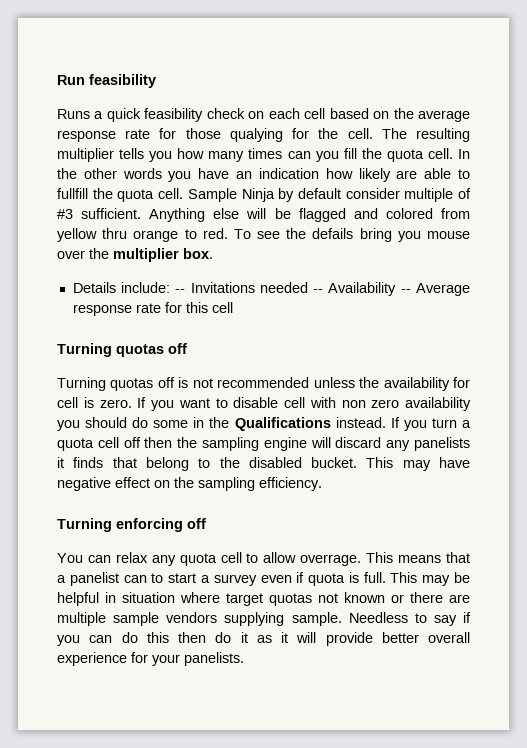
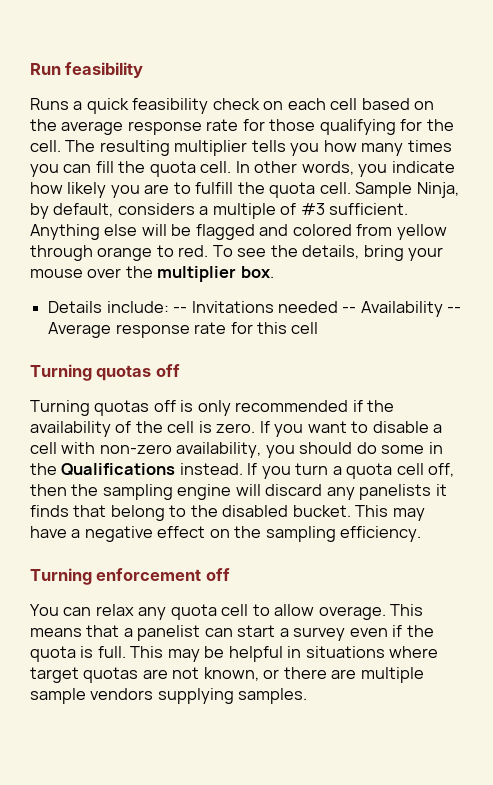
[229,128,283,142] qualying -> [319,119,396,135] qualifying
[287,151,339,162] can you -> [30,164,92,177] you can
[57,168,470,182] [57,188,400,202] the other words you have an indication how likely are able to fullfill the quota cell. Sample Ninja by default consider -> [254,161,455,177] [30,182,459,198] [30,203,209,219] other words, you indicate how likely you are to fulfill the quota cell. Sample Ninja, by default, considers a
[102,228,128,239] thru -> [30,245,93,261] through
[312,228,421,242] defails bring you -> [302,245,444,261] details, bring your
[192,377,471,391] not recommended unless the availability for -> [197,400,395,416] [30,421,163,437] only recommended if the availability of the
(279, 402) none -> [433,424,443,433] a
[341,397,471,411] non zero availability -> [99,442,262,458] non-zero availability,
[123,437,141,448] off -> [428,463,455,477] off,
(471, 462) none -> [71,529,81,538] a
[116,518,183,532] enforcing -> [96,568,202,581] enforcement
[300,554,362,566] overrage. -> [318,606,386,620] overage.
[151,573,164,583] to -> (233, 632) none
(305, 577) none -> [406,625,434,637] the
[122,592,175,603] situation -> [305,646,385,658] situations
[318,592,385,603] not known -> [142,667,259,681] are not known,
[291,612,471,626] [57,632,470,646] [57,652,244,666] sample. Needless to say if you can do this then do it as it will provide better overall experience for your panelists. -> [238,688,308,704] samples.

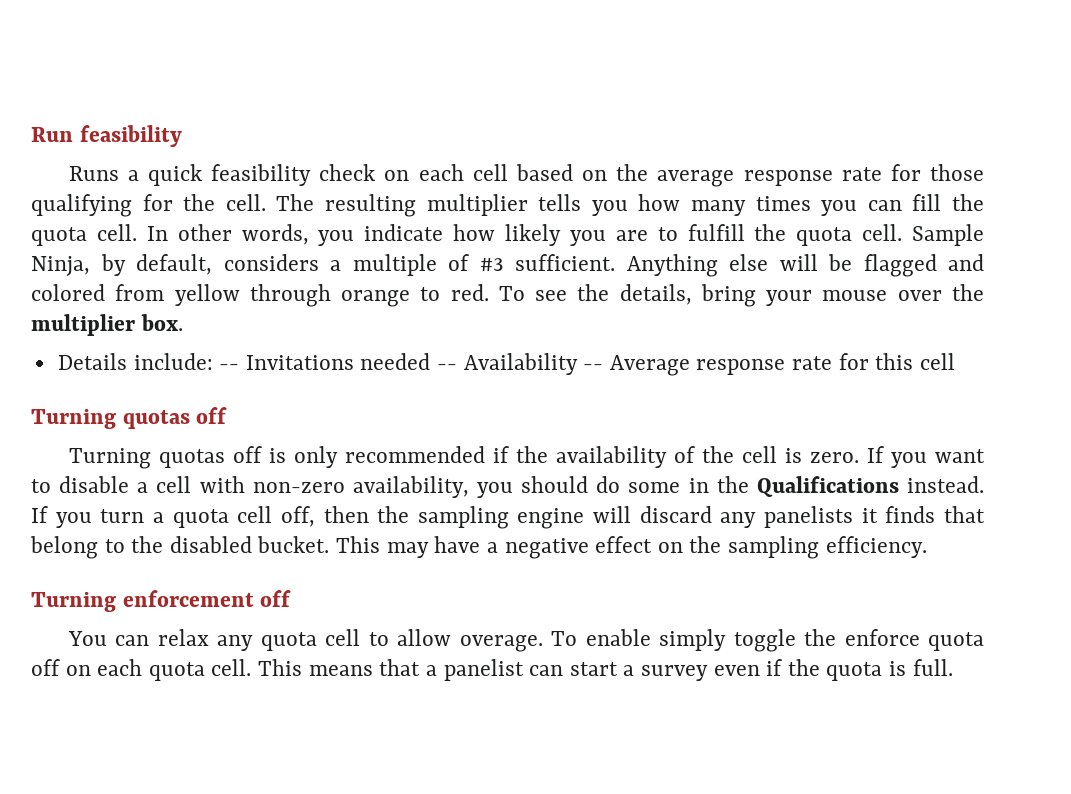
(386, 613) none -> [551,629,984,652] [31,659,252,681] To enable simply toggle the enforce quota off on each quota cell.
[130,646,439,662] [30,667,424,683] [30,688,308,704] This may be helpful in situations where target quotas are not known, or there are multiple sample vendors supplying samples. -> (953, 667) none

